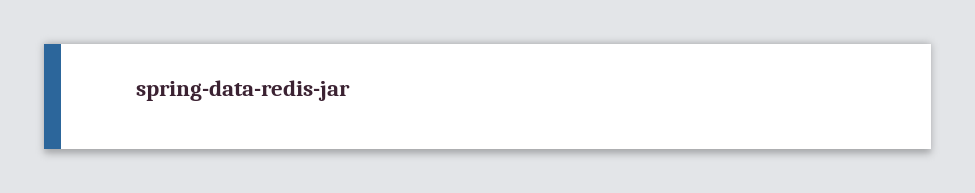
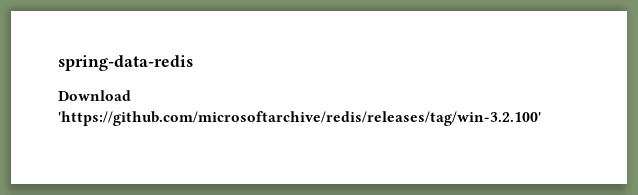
[136,80,350,101] spring-data-redis-jar -> [58,55,193,71] [58,90,131,101] [58,111,541,126] spring-data-redis // Download 'https://github.com/microsoftarchive/redis/releases/tag/win-3.2.100'

